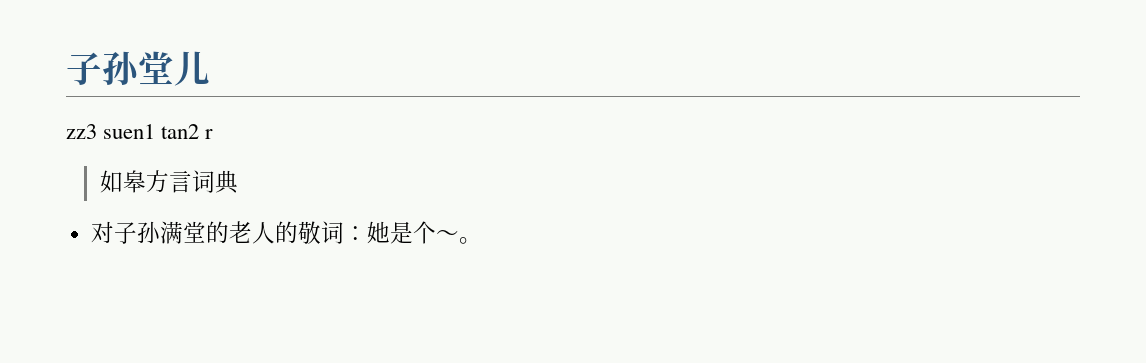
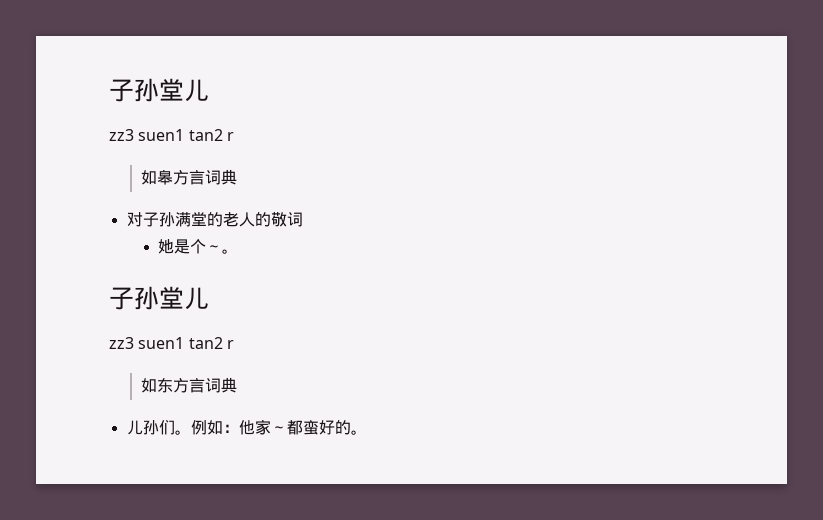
[343,226,367,241] ： -> (303, 219) //
(482, 240) none -> [109,286,209,310] [109,337,234,349] [140,377,237,393] [126,419,367,435] // 子孙堂儿 // zz3 suen1 tan2 r // 如东方言词典 // 儿孙们。例如：他家～都蛮好的。

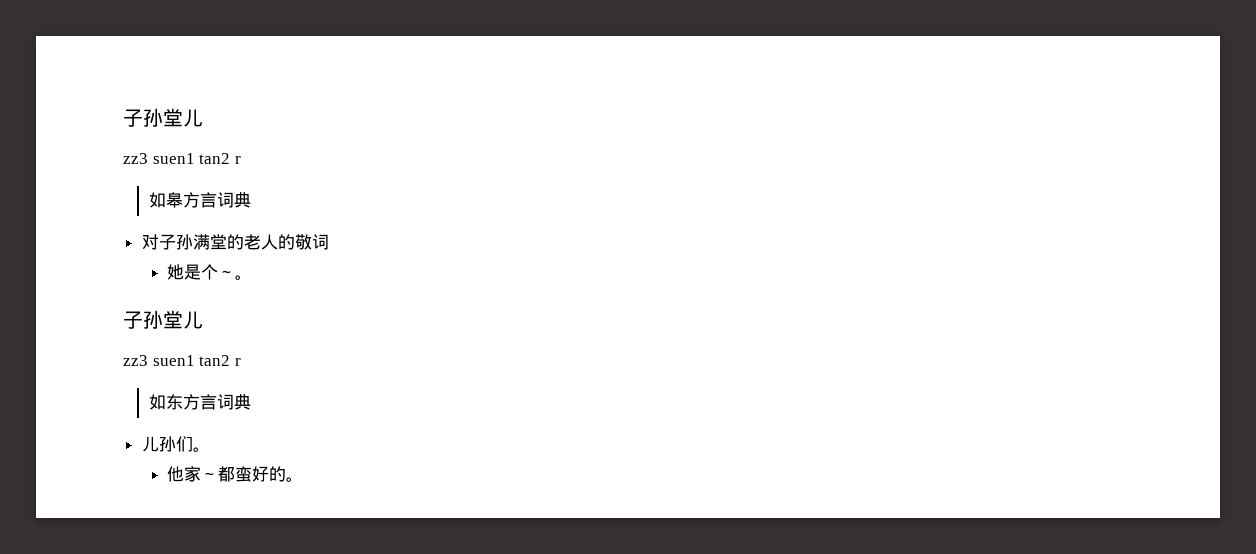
[190,420,239,435] 例如： -> (210, 449) //

